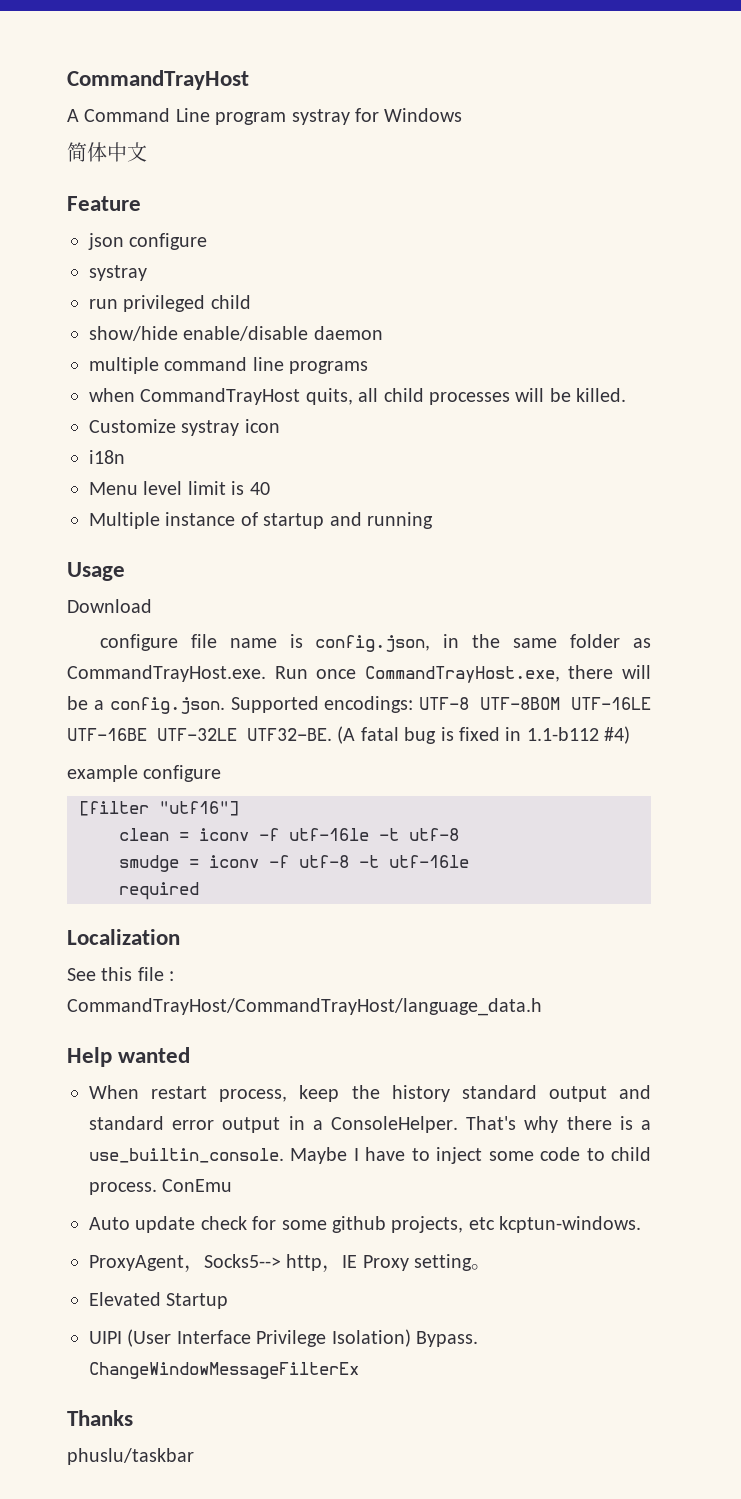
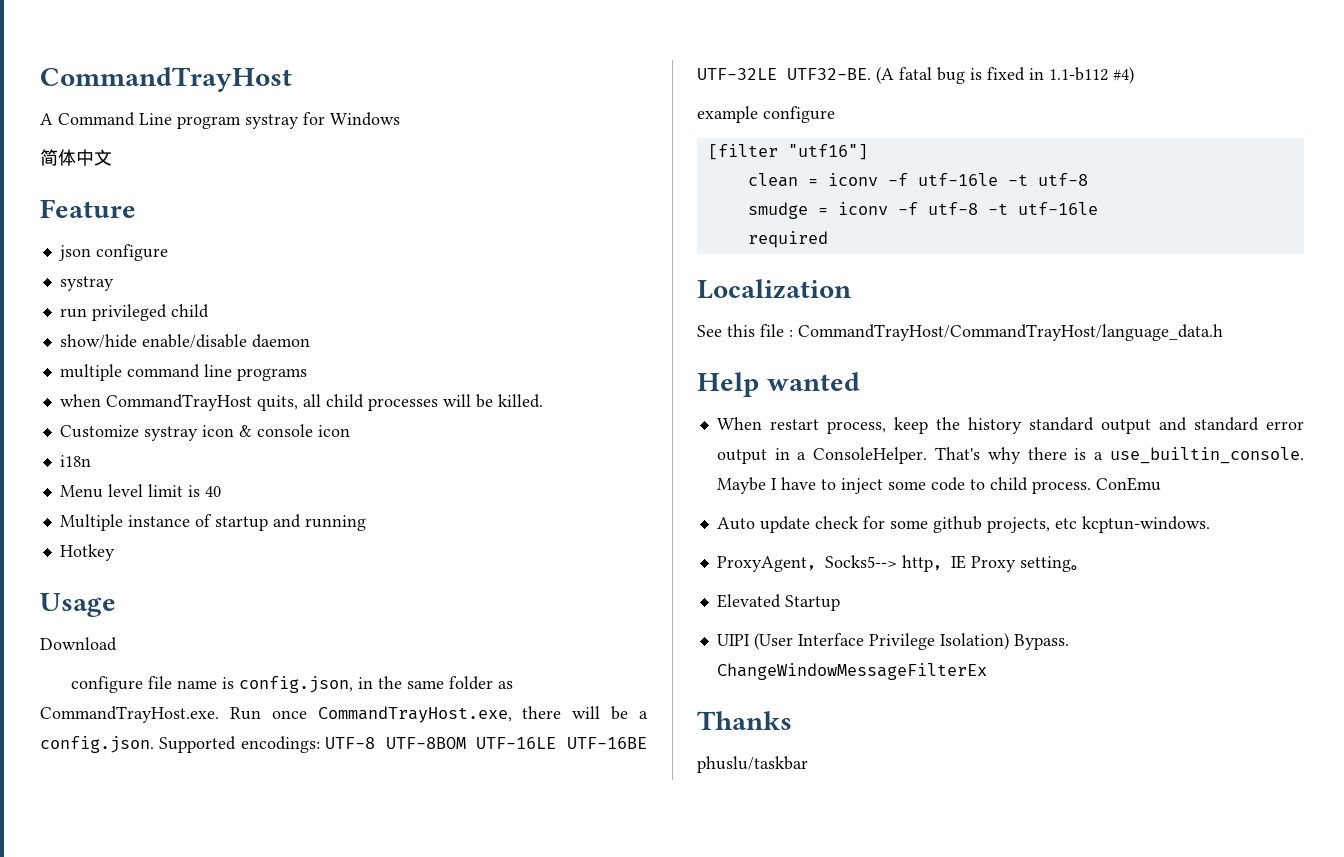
(280, 426) none -> [238,424,350,437] & console icon
(433, 520) none -> [59,544,115,561] // Hotkey

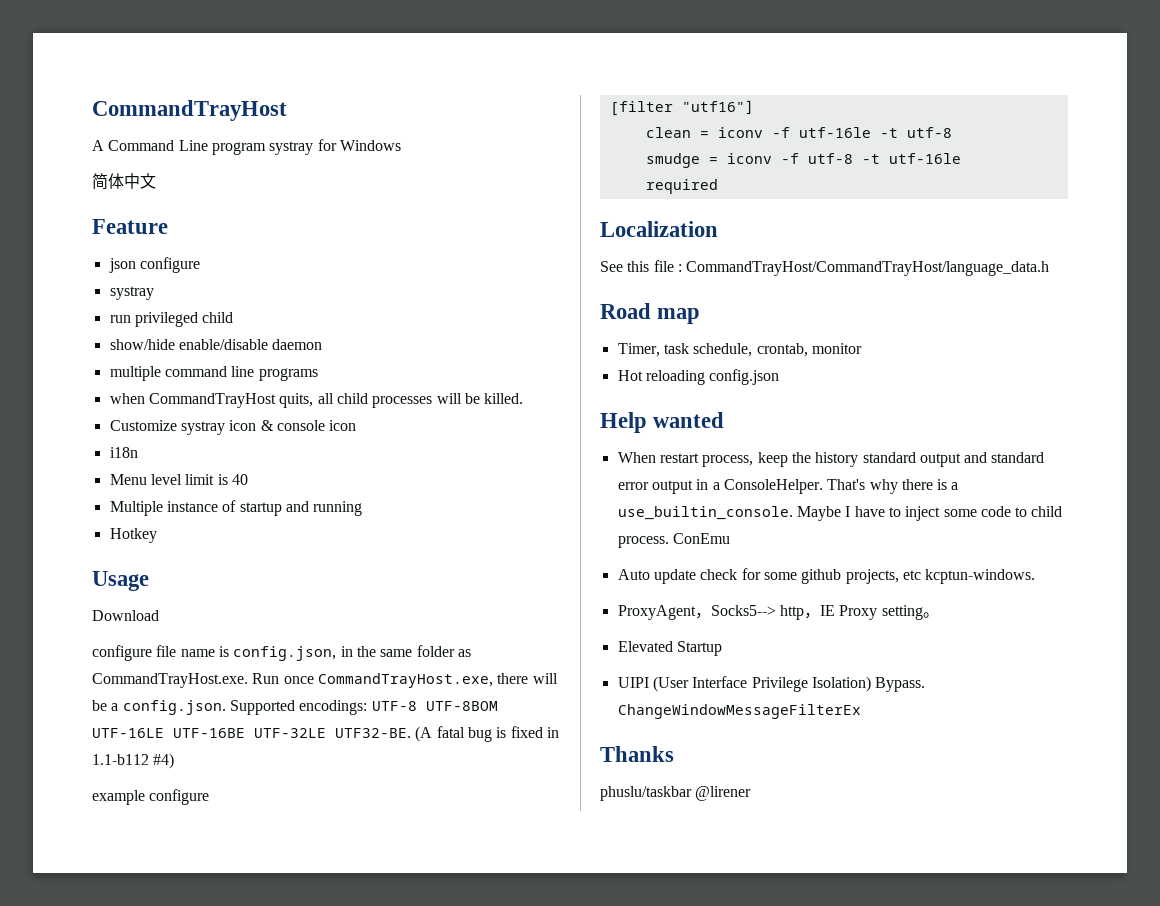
(1223, 332) none -> [600,303,701,324] [617,343,862,357] [617,369,780,385] // Road map // Timer, task schedule, crontab, monitor // Hot reloading config.json
(808, 764) none -> [695,786,752,801] @lirener

